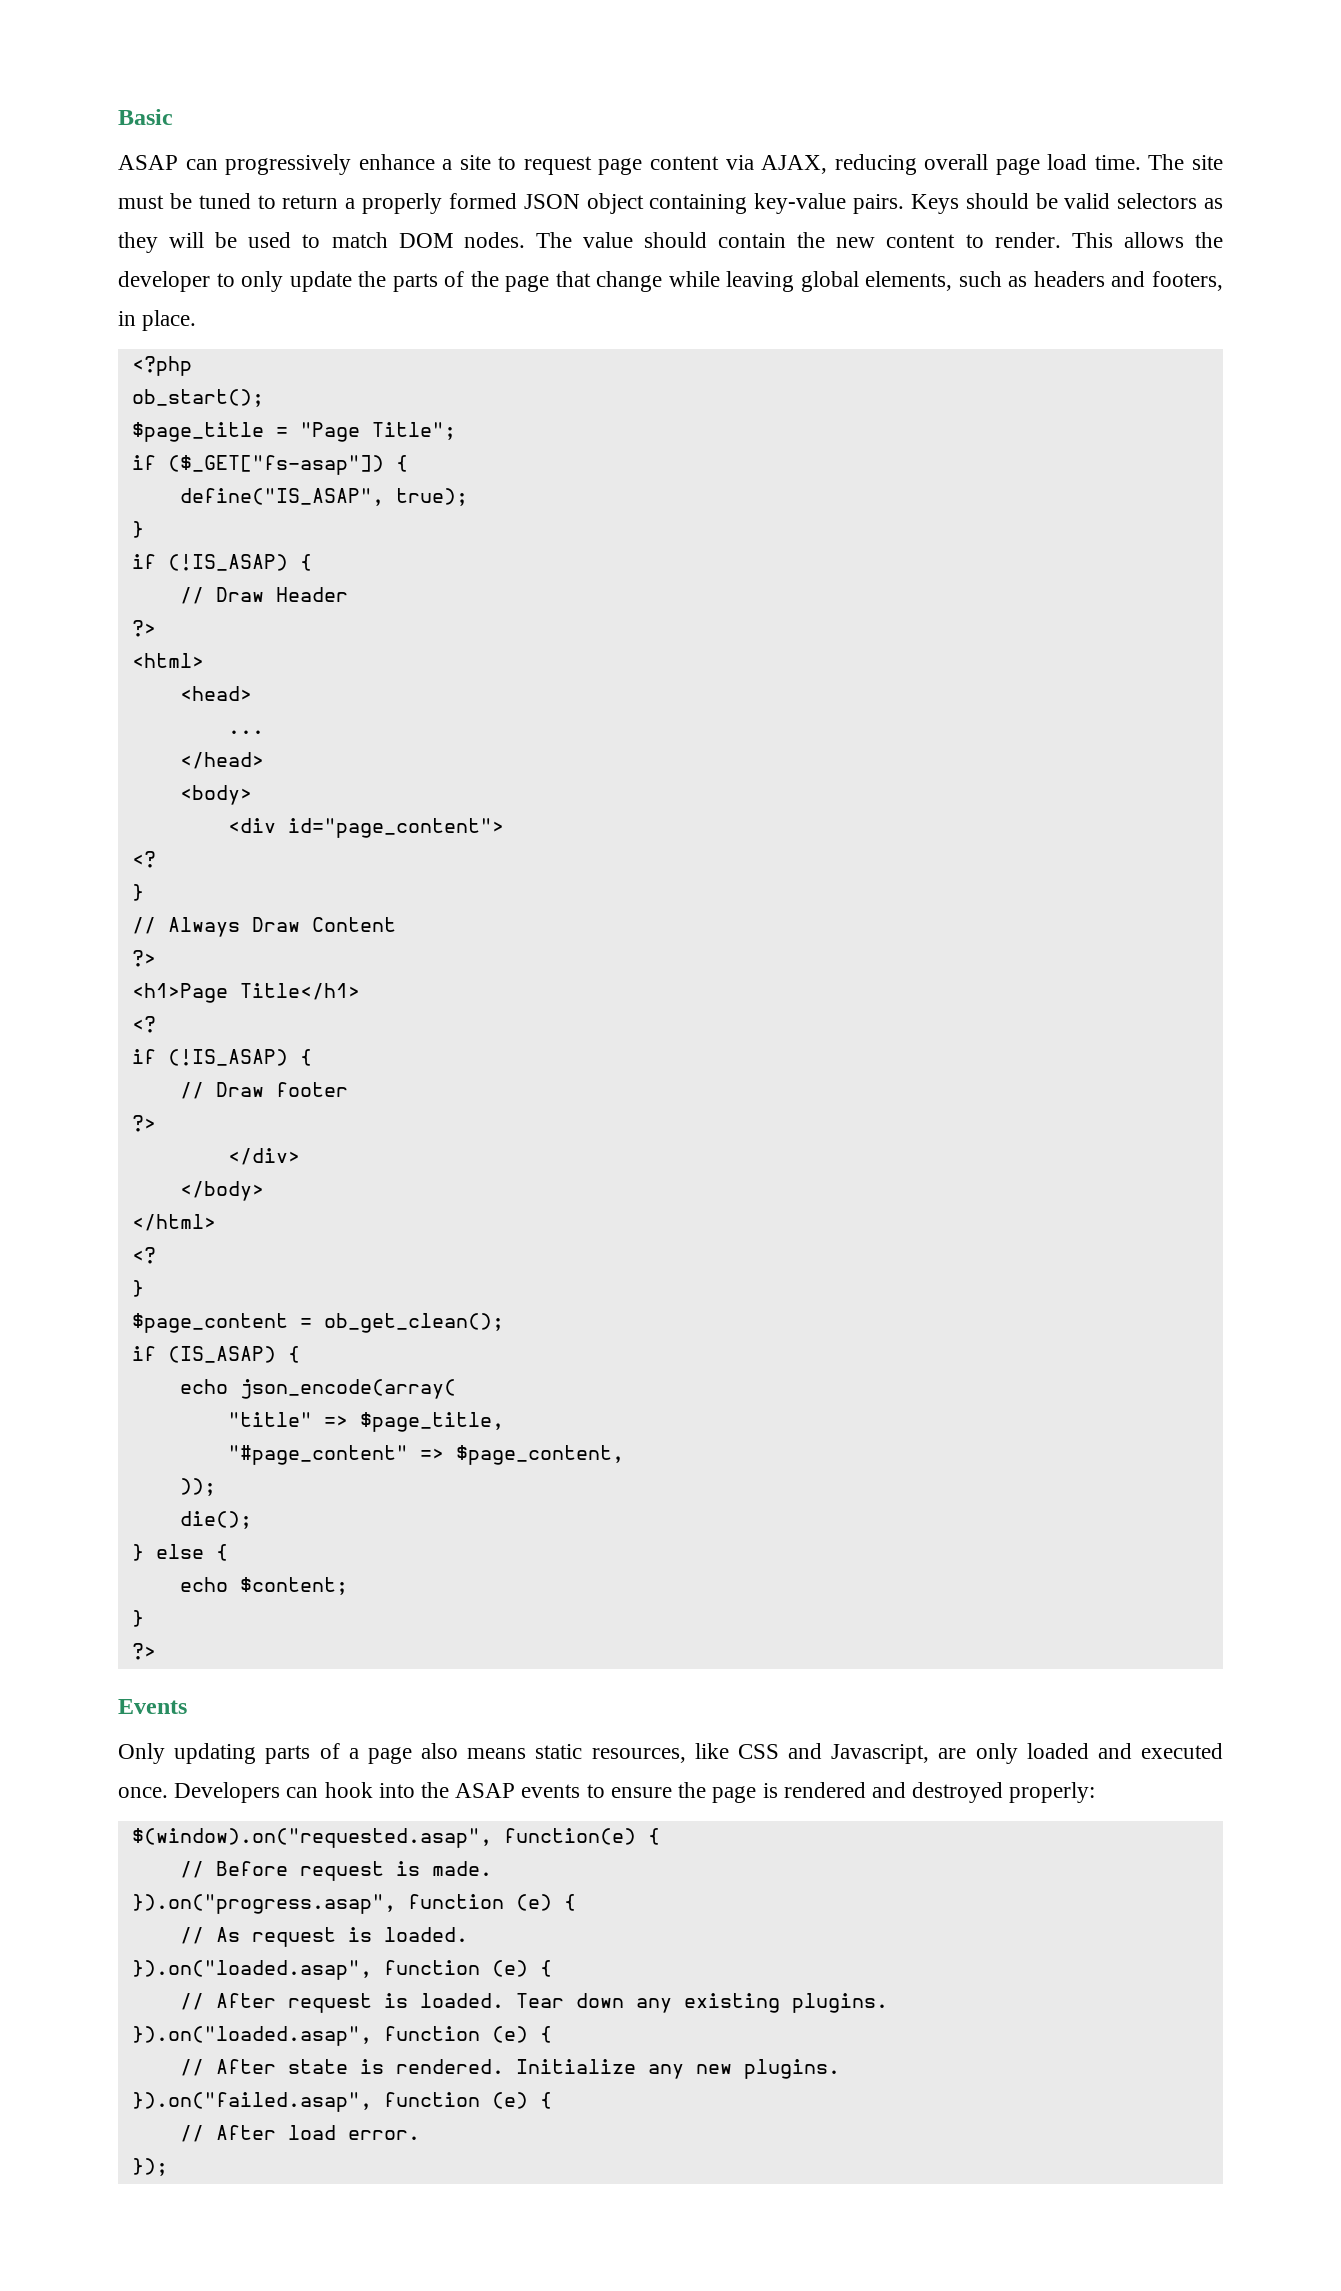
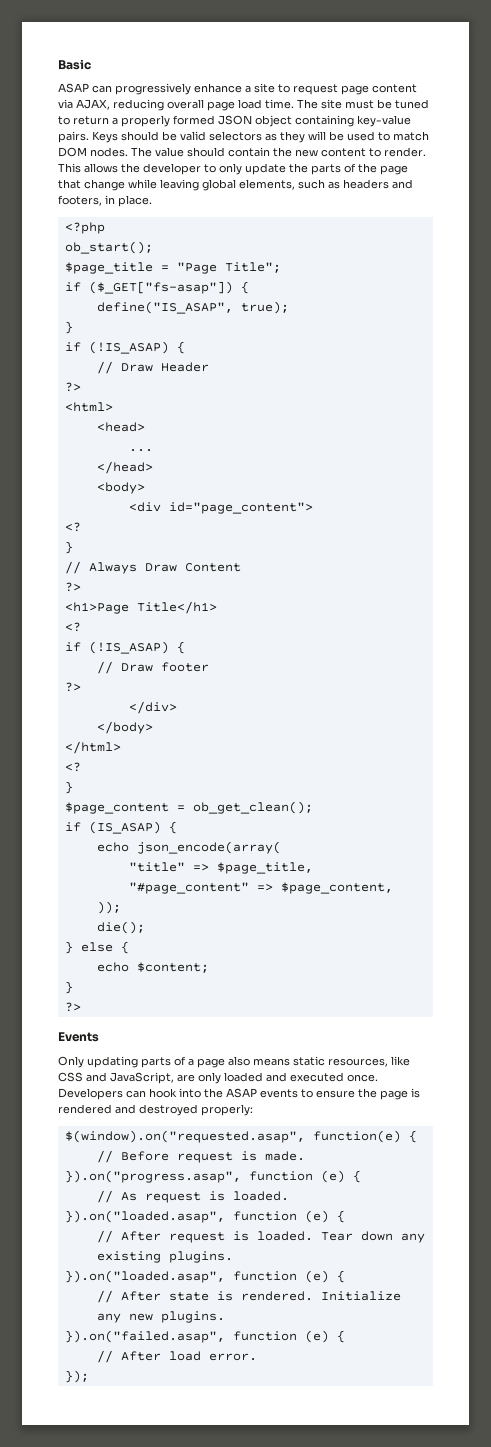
[831,1744,930,1764] Javascript, -> [110,1072,174,1084] JavaScript,

